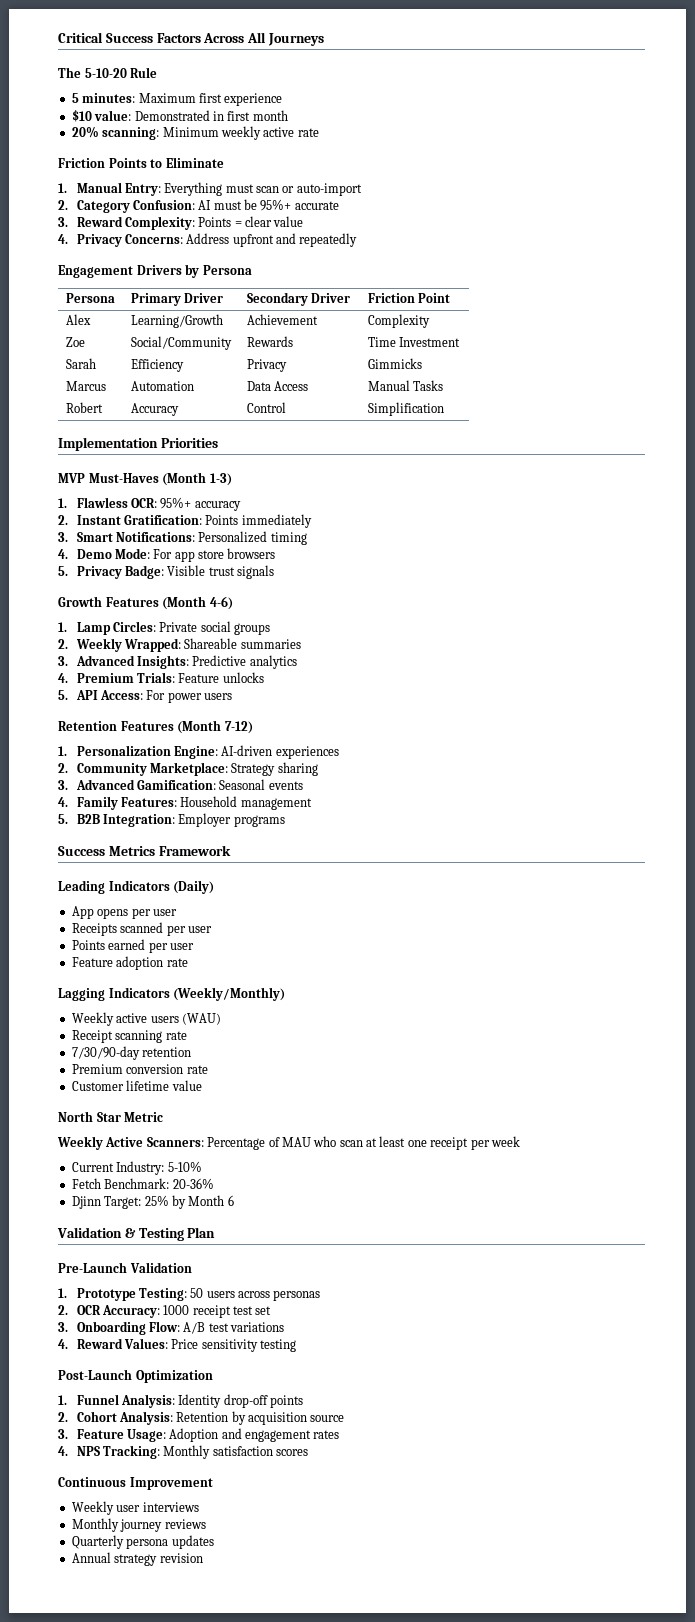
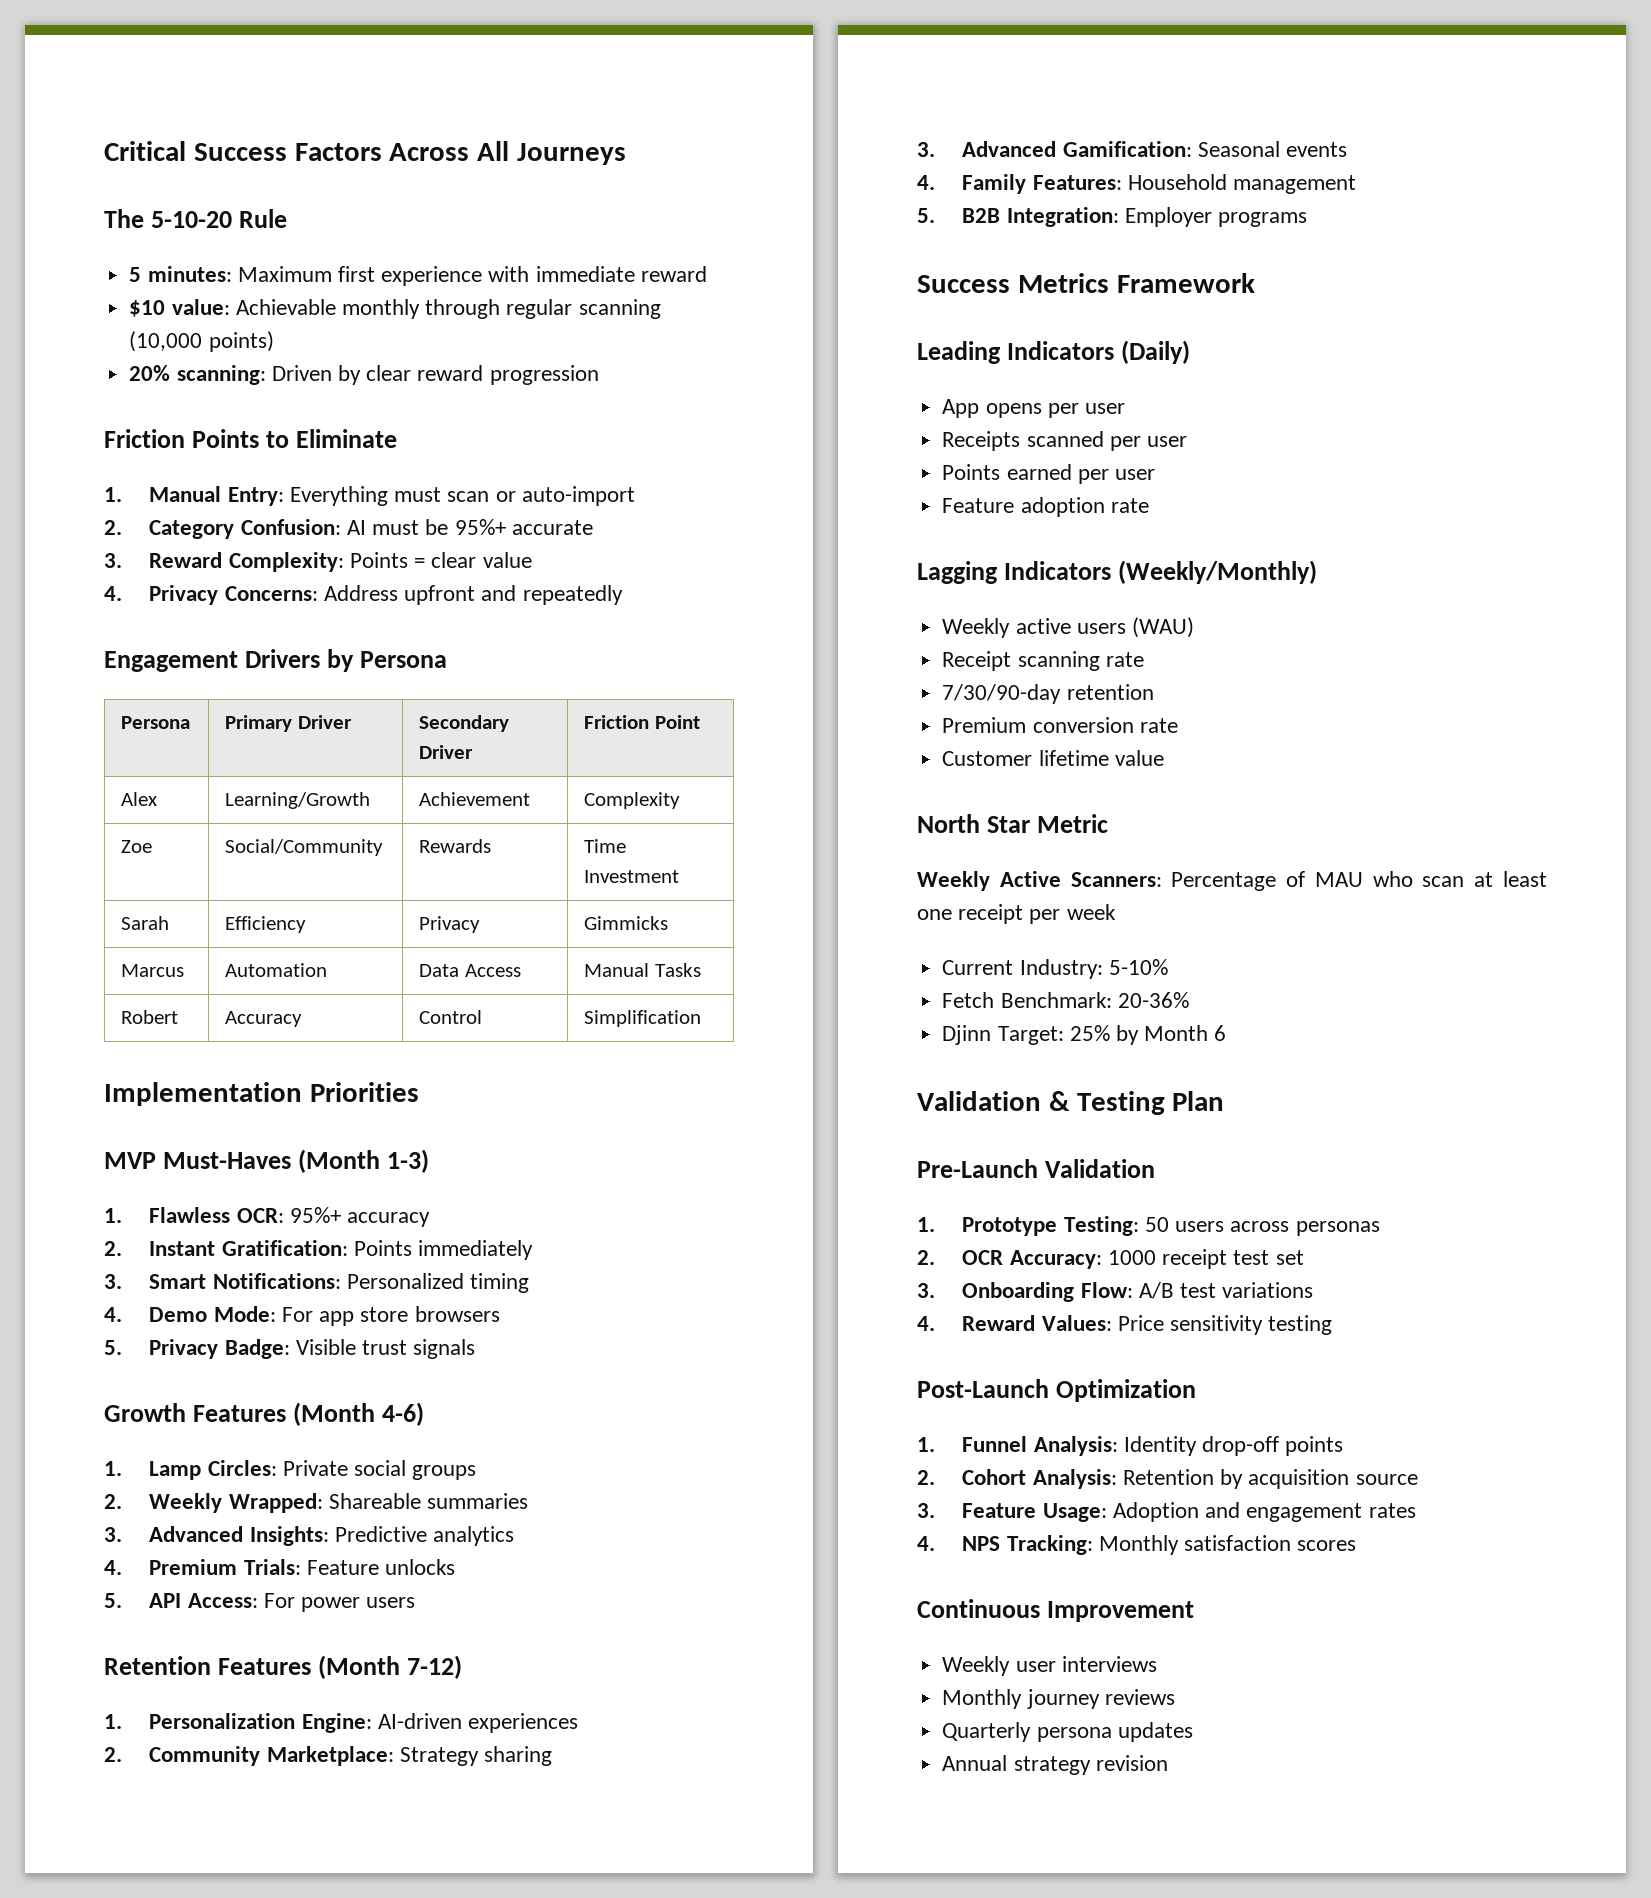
(283, 99) none -> [488,266,707,282] with immediate reward
[134,110,288,121] [71,126,319,140] Demonstrated in first month // 20% scanning: Minimum weekly active rate -> [235,299,661,319] [129,331,274,352] [129,365,599,385] Achievable monthly through regular scanning (10,000 points) // 20% scanning: Driven by clear reward progression

